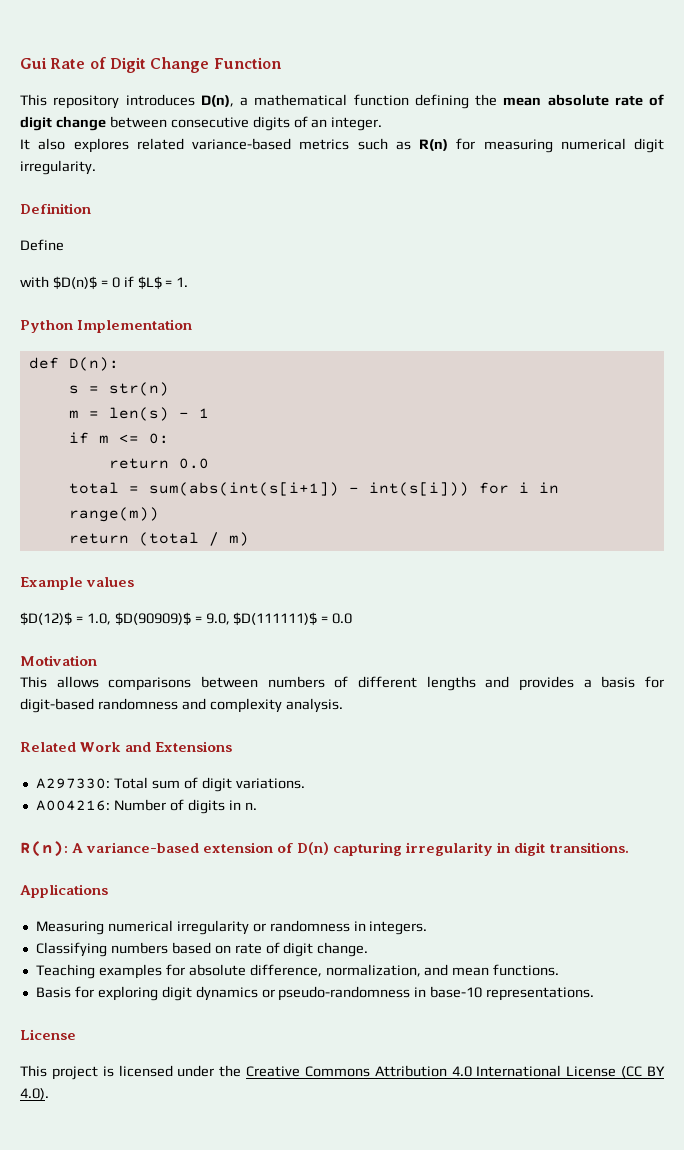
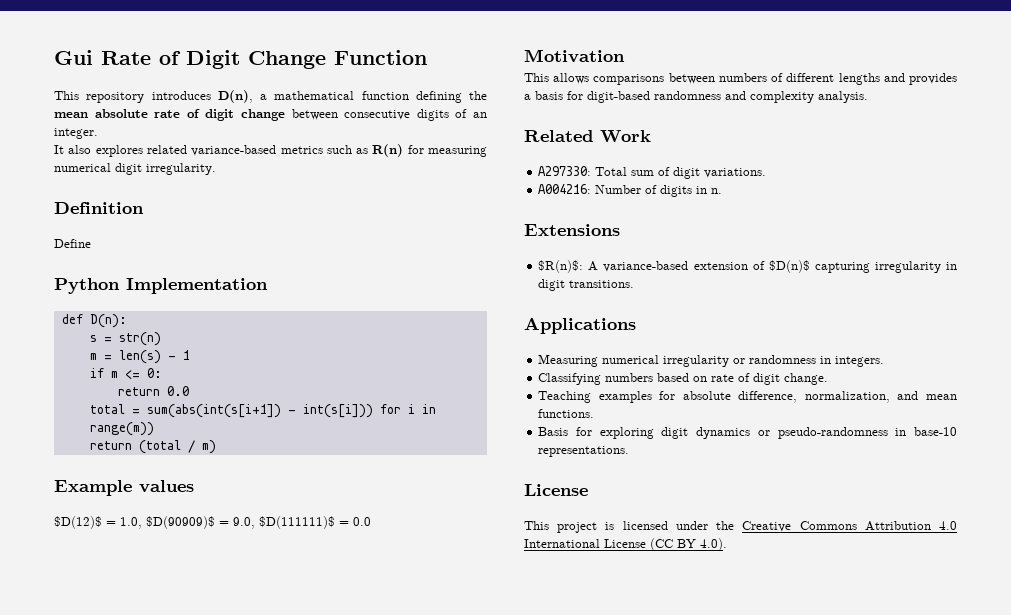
[20,276,189,290] // with $D(n)$ = 0 if $L$ = 1. -> (91, 243) none
[125,741,233,752] and Extensions -> (651, 136) none
[20,841,68,857] R(n): -> [524,224,620,236] [538,260,584,273] Extensions // $R(n)$:
[297,842,330,855] D(n) -> [768,260,810,273] $D(n)$

